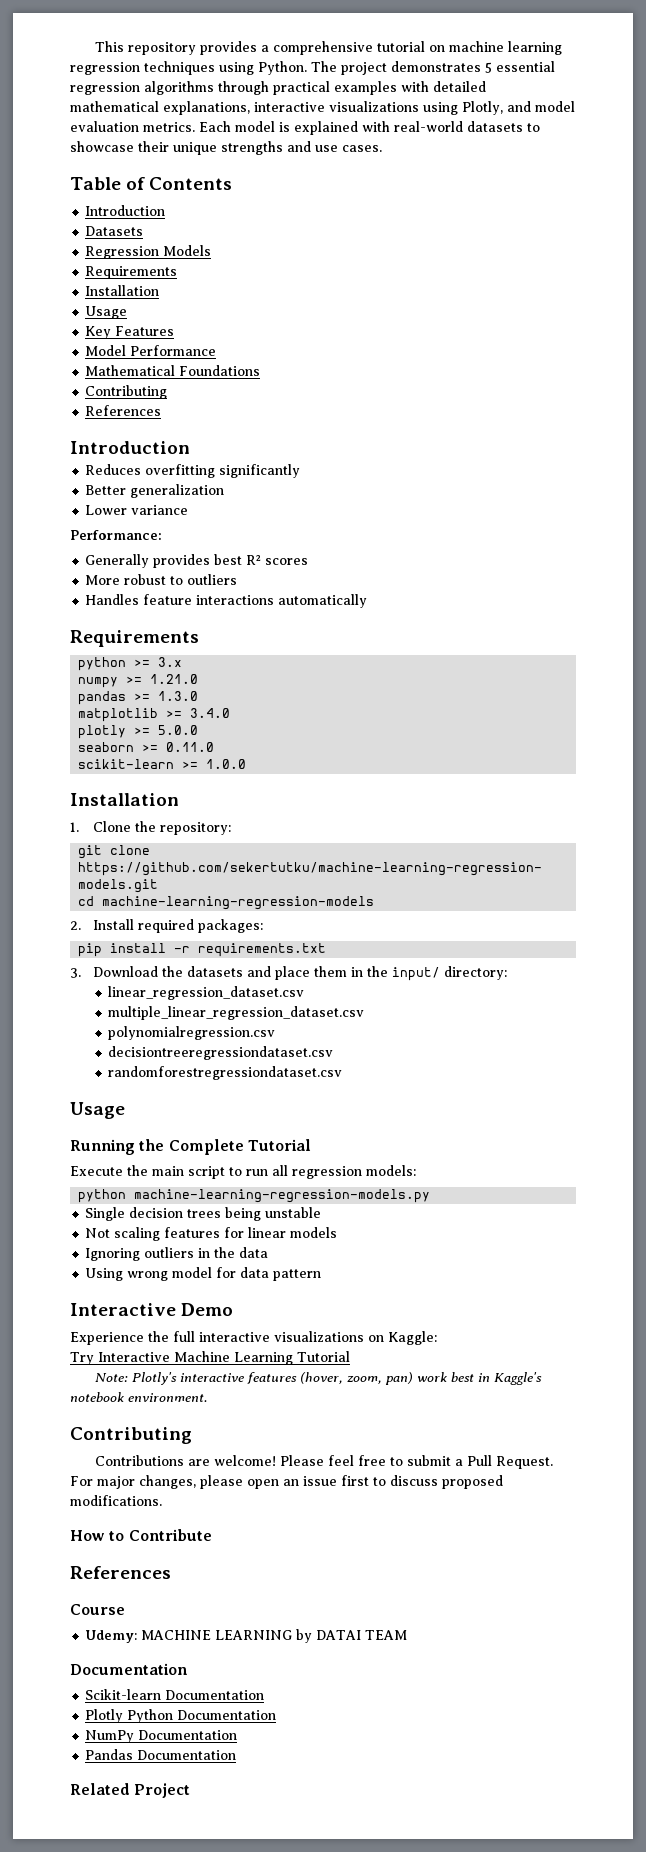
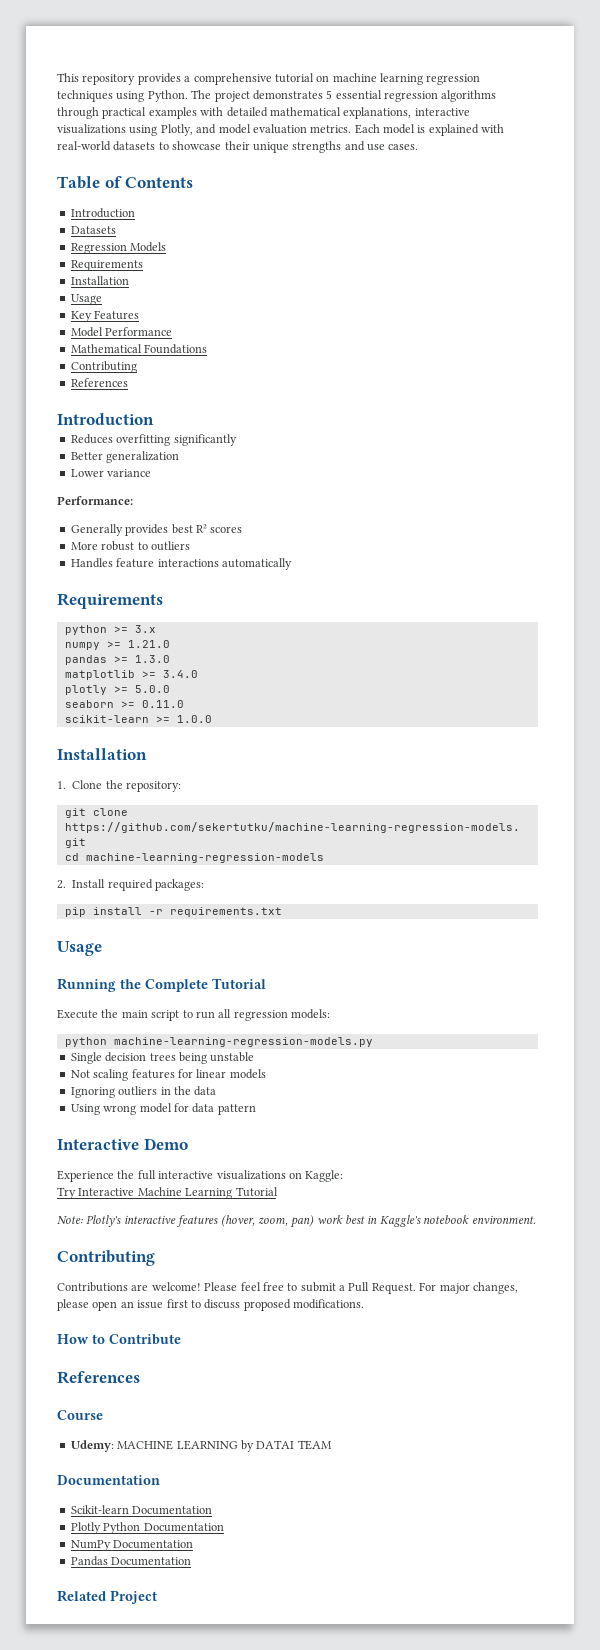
[70,966,508,981] [108,986,305,1000] [108,1006,365,1020] [108,1026,276,1040] [108,1046,334,1060] [108,1066,343,1080] // 3. Download the datasets and place them in the input/ directory: // linear_regression_dataset.csv // multiple_linear_regression_dataset.csv // polynomialregression.csv // decisiontreeregressiondataset.csv // randomforestregressiondataset.csv -> (282, 912) none

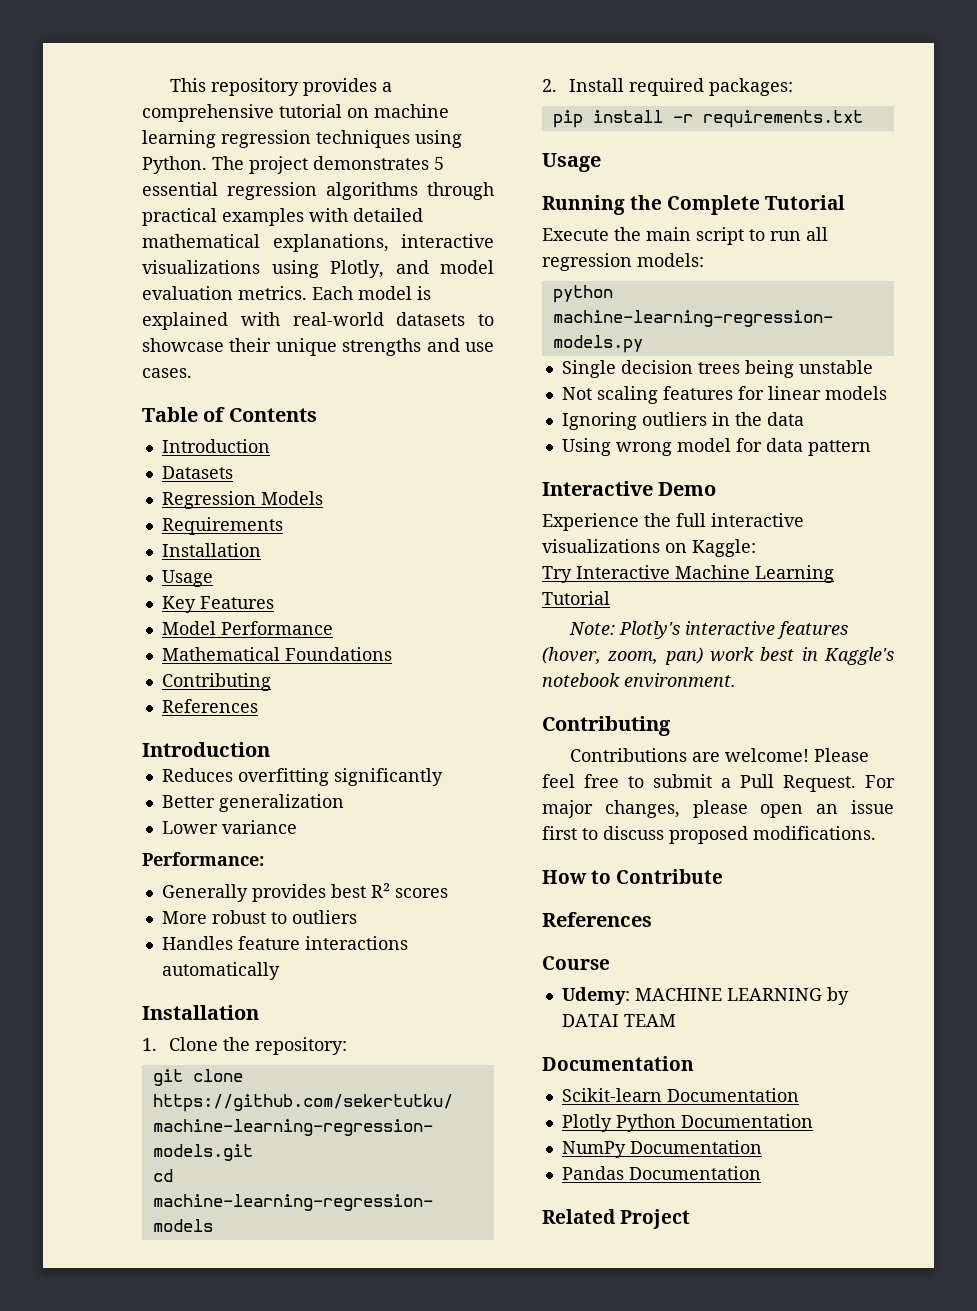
[57,593,163,609] [64,625,156,635] [64,640,170,650] [64,655,170,665] [64,670,198,680] [64,685,170,695] [64,700,184,708] [64,715,212,723] // Requirements // python >= 3.x // numpy >= 1.21.0 // pandas >= 1.3.0 // matplotlib >= 3.4.0 // plotly >= 5.0.0 // seaborn >= 0.11.0 // scikit-learn >= 1.0.0 -> (280, 971) none

